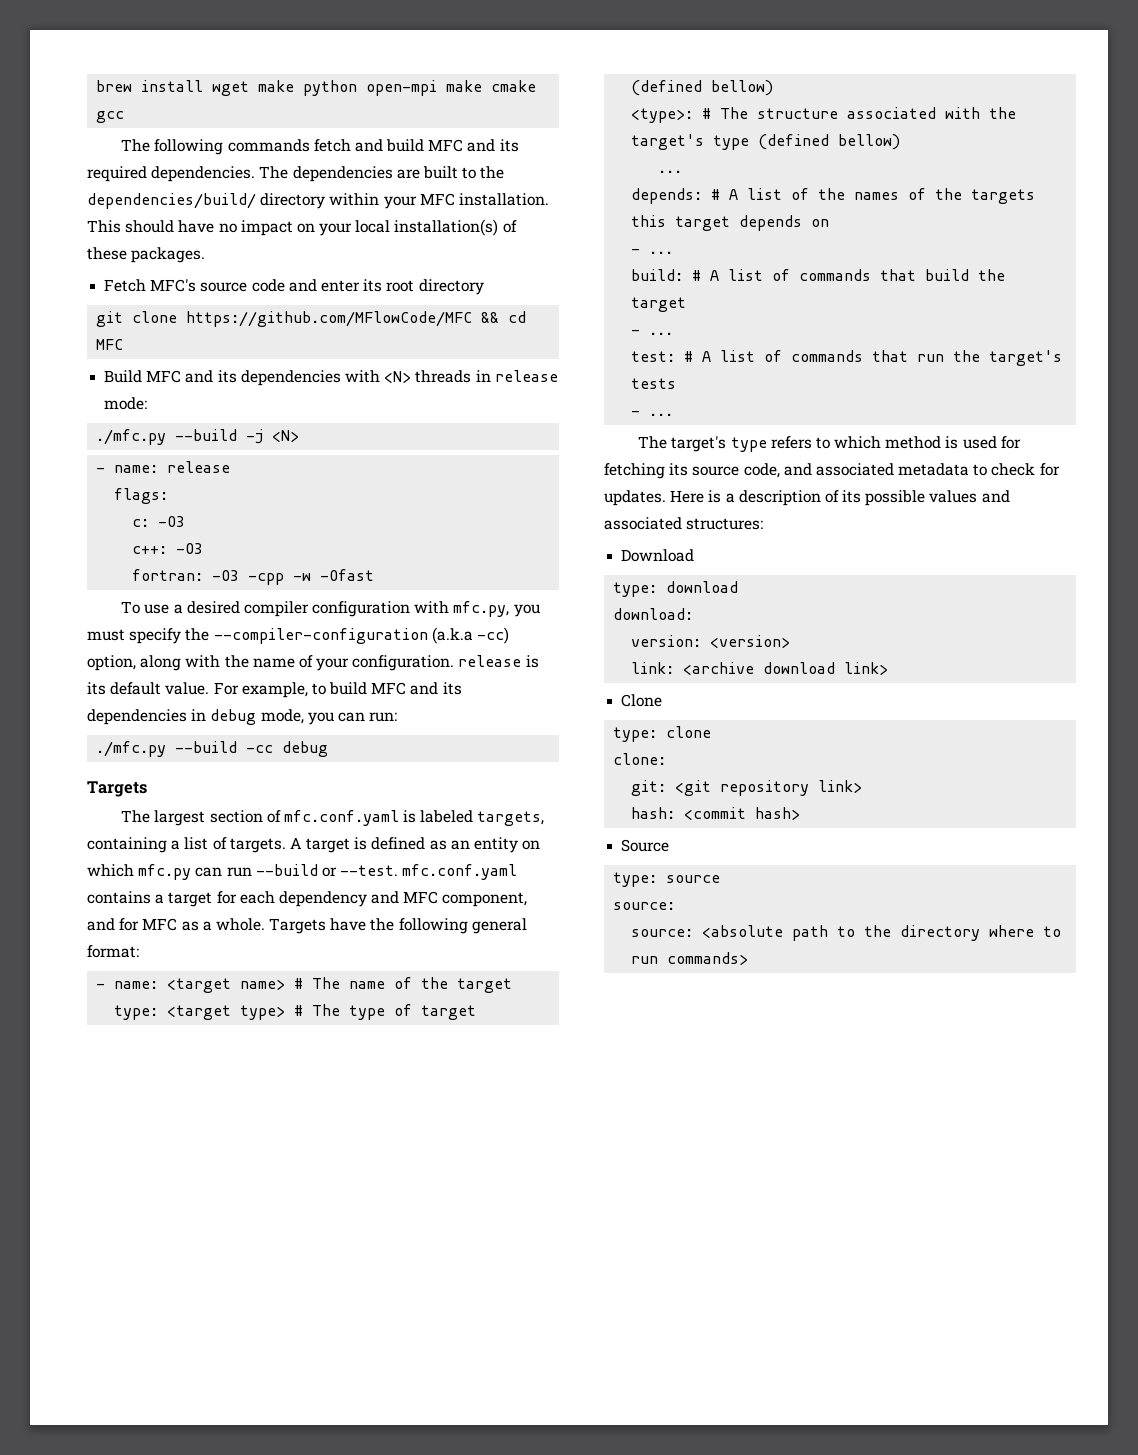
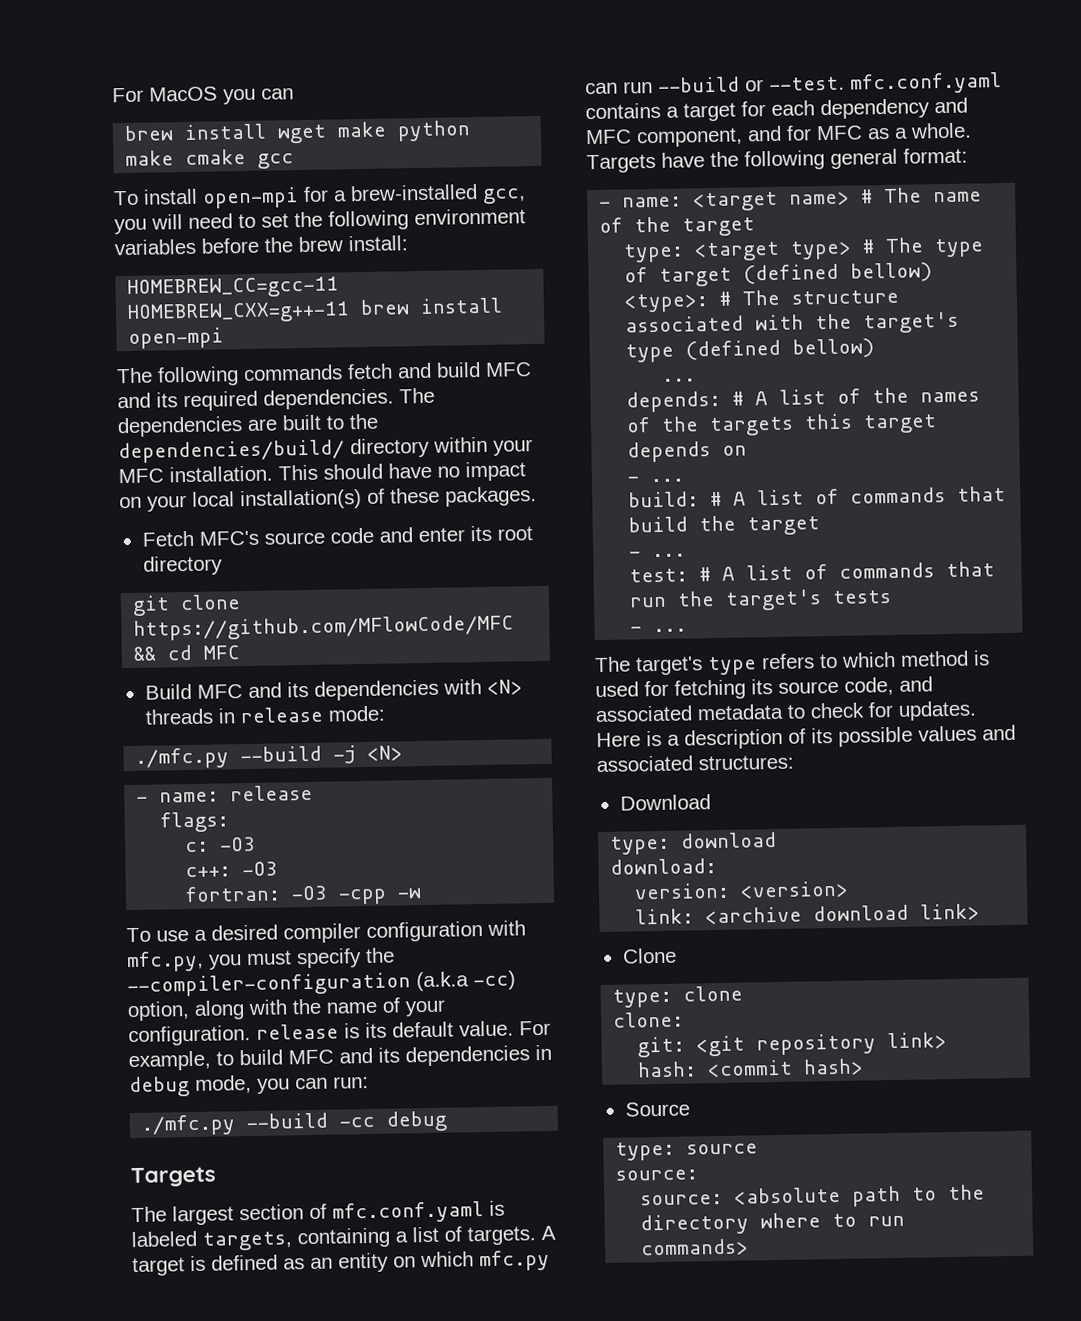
(96, 86) none -> [112,86,294,105] For MacOS you can //
[366,80,438,96] open-mpi -> (472, 131) none
(125, 117) none -> [113,184,526,209] [114,208,526,235] [114,235,408,256] [127,276,340,300] [127,297,504,325] [128,327,225,349] // To install open-mpi for a brew-installed gcc, you will need to set the following environment variables before the brew install: // HOMEBREW_CC=gcc-11 HOMEBREW_CXX=g++-11 brew install open-mpi
[320,569,375,581] -Ofast -> (423, 893) none

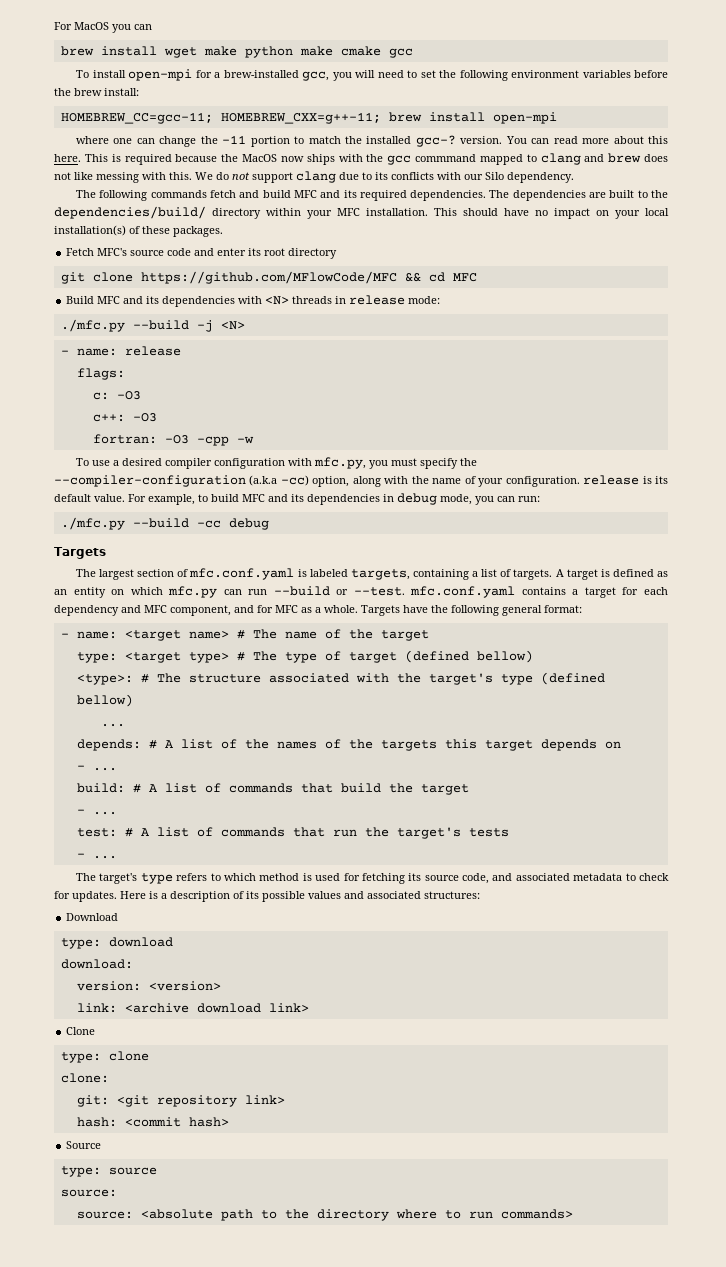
[127,276,340,300] [127,301,351,325] HOMEBREW_CC=gcc-11 HOMEBREW_CXX=g++-11 -> [60,112,381,124] HOMEBREW_CC=gcc-11; HOMEBREW_CXX=g++-11;
(225, 338) none -> [76,135,668,147] [54,153,668,165] [54,171,574,183] // where one can change the -11 portion to match the installed gcc-? version. You can read more about this here. This is required because the MacOS now ships with the gcc commmand mapped to clang and brew does not like messing with this. We do not support clang due to its conflicts with our Silo dependency.

